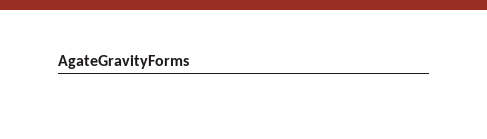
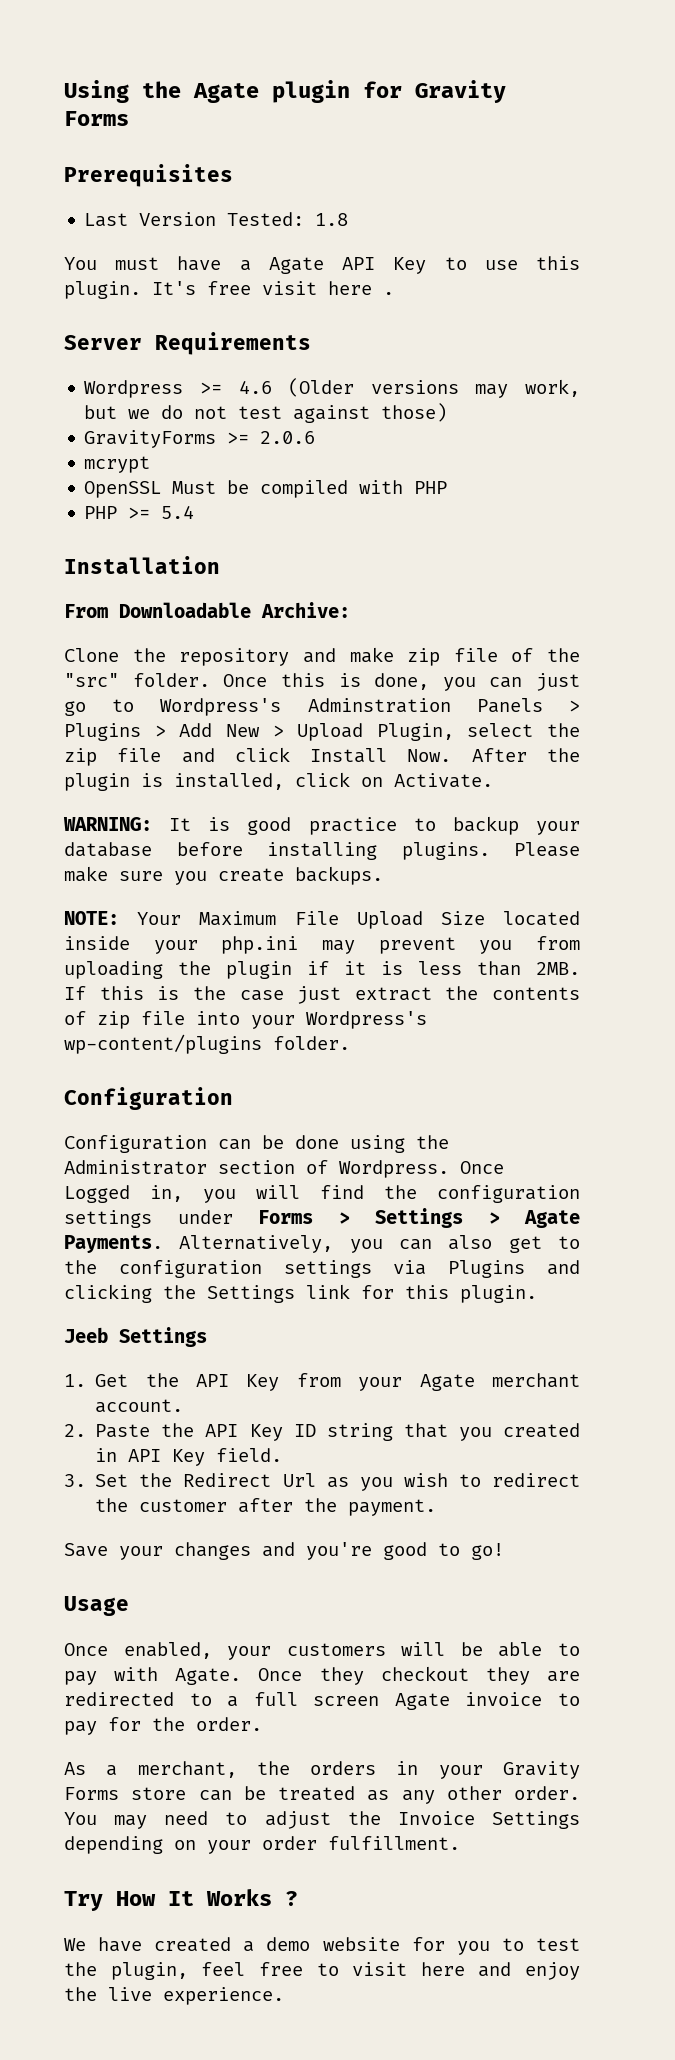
[58,55,189,69] AgateGravityForms -> [64,80,506,103] [64,111,129,126] [64,164,233,187] [84,212,349,227] [64,256,580,274] [64,281,394,299] [64,332,311,355] [84,378,580,398] [84,403,448,423] [84,430,316,448] [84,456,151,473] [84,480,448,498] [84,505,195,519] [64,556,220,574] [64,602,350,618] [64,647,580,666] [64,673,580,691] [64,698,580,716] [64,723,580,741] [64,747,580,766] [64,772,493,791] [63,816,580,835] [64,842,580,860] [64,866,383,885] [64,911,580,929] [64,936,580,954] [64,961,580,979] [64,986,580,1004] [64,1011,427,1029] [64,1034,350,1054] [64,1087,233,1110] [64,1135,449,1153] [64,1160,504,1178] [64,1185,580,1203] [64,1208,580,1228] [64,1235,580,1253] [64,1260,580,1278] [64,1284,537,1303] [64,1327,207,1347] [64,1373,580,1391] [95,1399,184,1413] [64,1423,580,1441] [95,1448,283,1466] [64,1473,580,1491] [95,1498,437,1516] [64,1542,504,1560] [64,1596,129,1616] [64,1642,580,1660] [64,1666,580,1685] [64,1692,580,1710] [64,1717,262,1735] [64,1761,580,1779] [64,1786,580,1804] [64,1811,580,1829] [64,1836,460,1854] [64,1889,298,1911] [64,1937,580,1955] [64,1962,580,1980] [64,1987,284,2005] Using the Agate plugin for Gravity Forms // Prerequisites // Last Version Tested: 1.8 // You must have a Agate API Key to use this plugin. It's free visit here . // Server Requirements // Wordpress >= 4.6 (Older versions may work, but we do not test against those) // GravityForms >= 2.0.6 // mcrypt // OpenSSL Must be compiled with PHP // PHP >= 5.4 // Installation // From Downloadable Archive: // Clone the repository and make zip file of the "src" folder. Once this is done, you can just go to Wordpress's Adminstration Panels > Plugins > Add New > Upload Plugin, select the zip file and click Install Now. After the plugin is installed, click on Activate. // WARNING: It is good practice to backup your database before installing plugins. Please make sure you create backups. // NOTE: Your Maximum File Upload Size located inside your php.ini may prevent you from uploading the plugin if it is less than 2MB. If this is the case just extract the contents of zip file into your Wordpress's wp-content/plugins folder. // Configuration // Configuration can be done using the Administrator section of Wordpress. Once Logged in, you will find the configuration settings under Forms > Settings > Agate Payments. Alternatively, you can also get to the configuration settings via Plugins and clicking the Settings link for this plugin. // Jeeb Settings // 1. Get the API Key from your Agate merchant account. // 2. Paste the API Key ID string that you created in API Key field. // 3. Set the Redirect Url as you wish to redirect the customer after the payment. // Save your changes and you're good to go! // Usage // Once enabled, your customers will be able to pay with Agate. Once they checkout they are redirected to a full screen Agate invoice to pay for the order. // As a merchant, the orders in your Gravity Forms store can be treated as any other order. You may need to adjust the Invoice Settings depending on your order fulfillment. // Try How It Works ? // We have created a demo website for you to test the plugin, feel free to visit here and enjoy the live experience.

